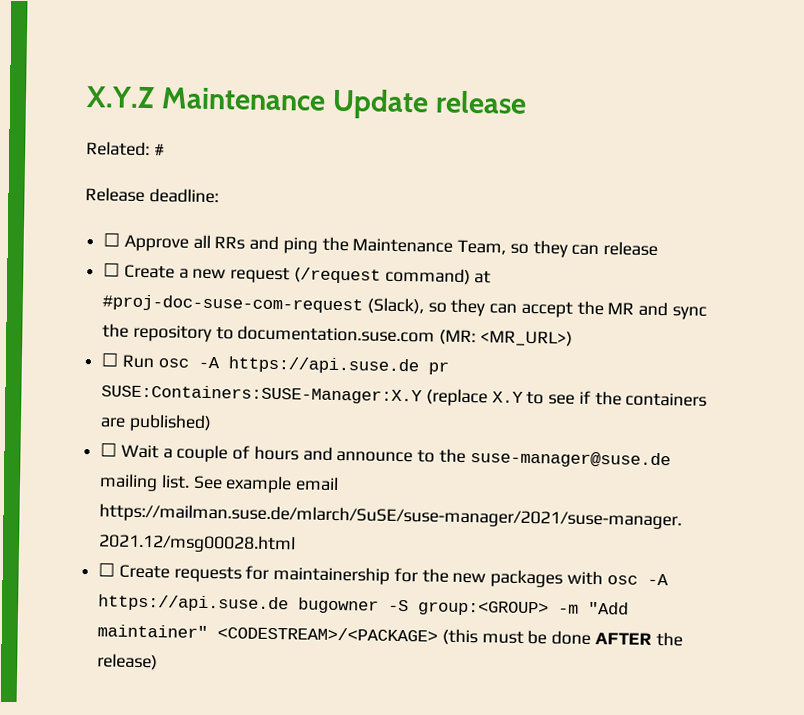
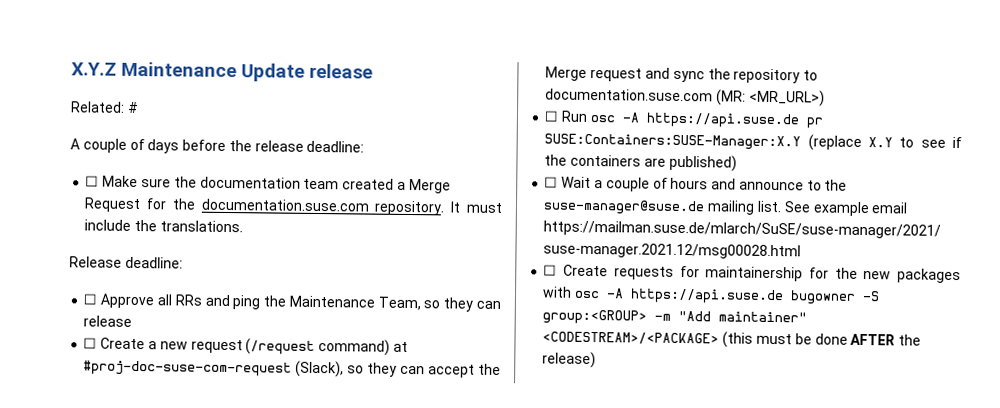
(165, 149) none -> [70,138,365,154] [85,175,451,194] [84,197,503,216] [84,219,243,233] // A couple of days before the release deadline: // ☐ Make sure the documentation team created a Merge Request for the documentation.suse.com repository. It must include the translations.
[607,302,635,315] MR -> [545,66,643,82] Merge request

